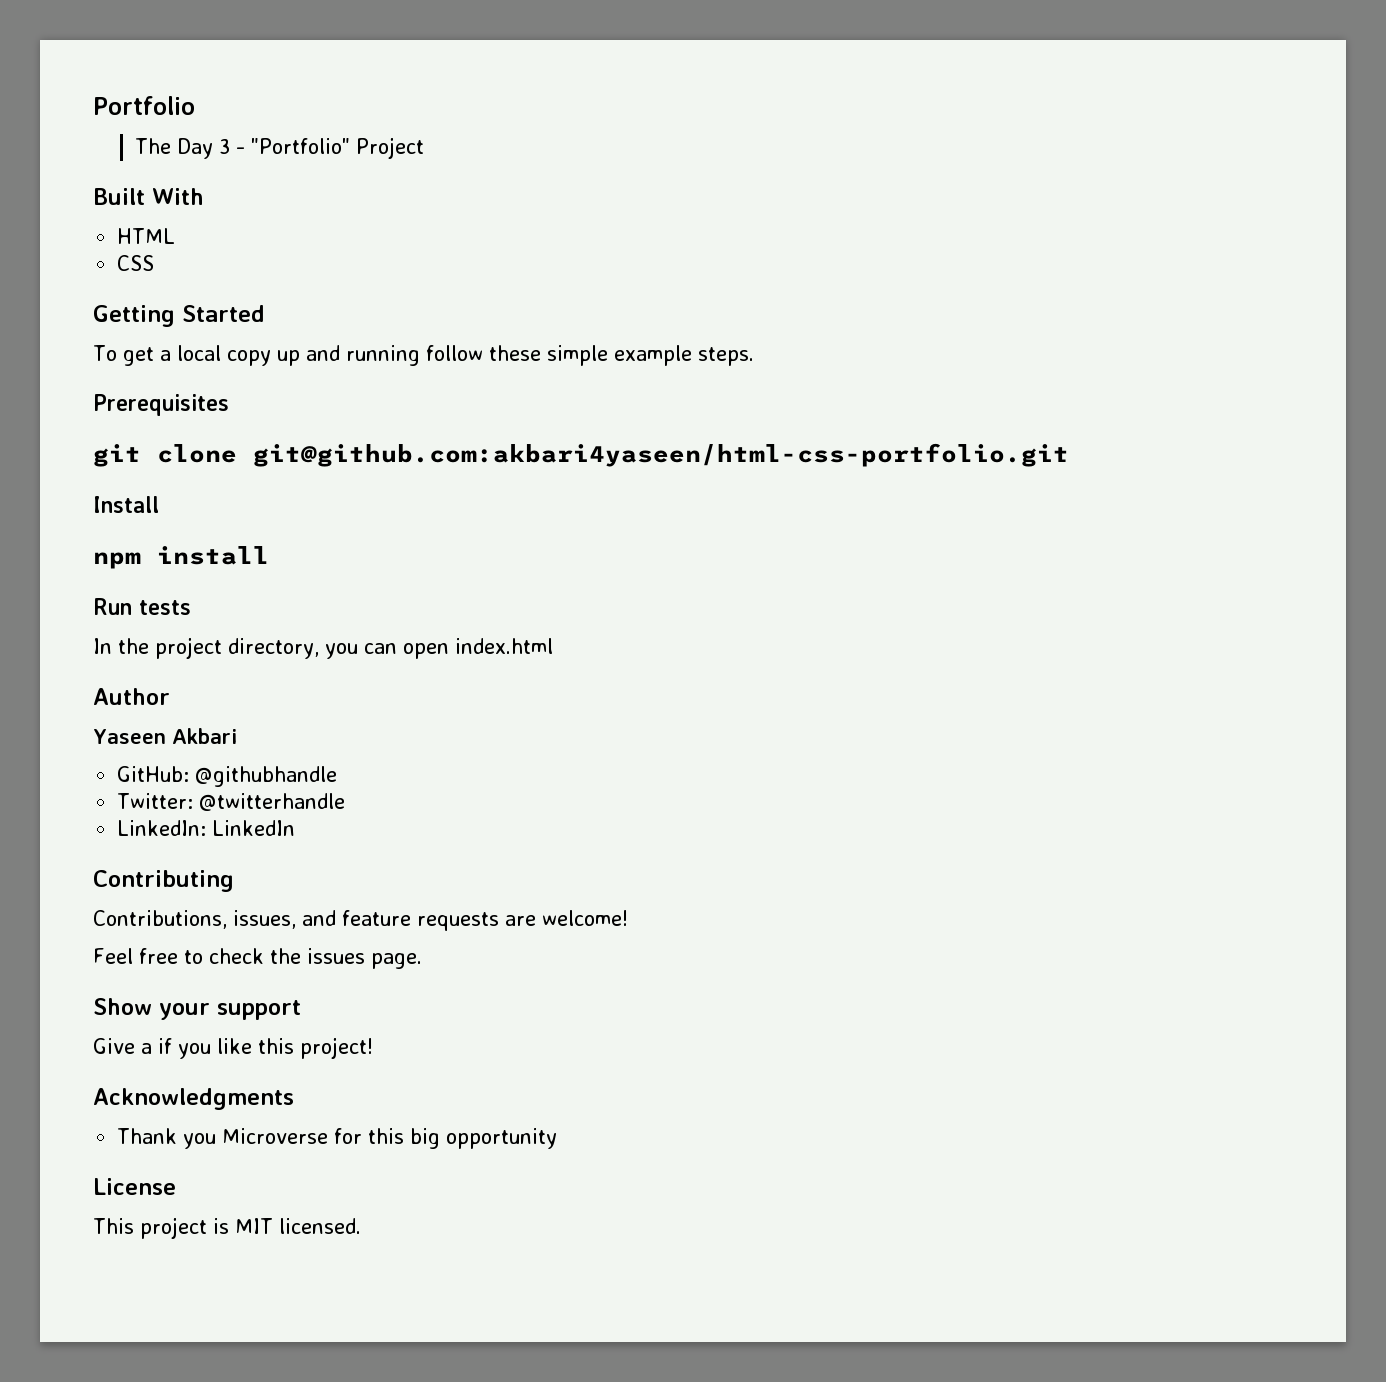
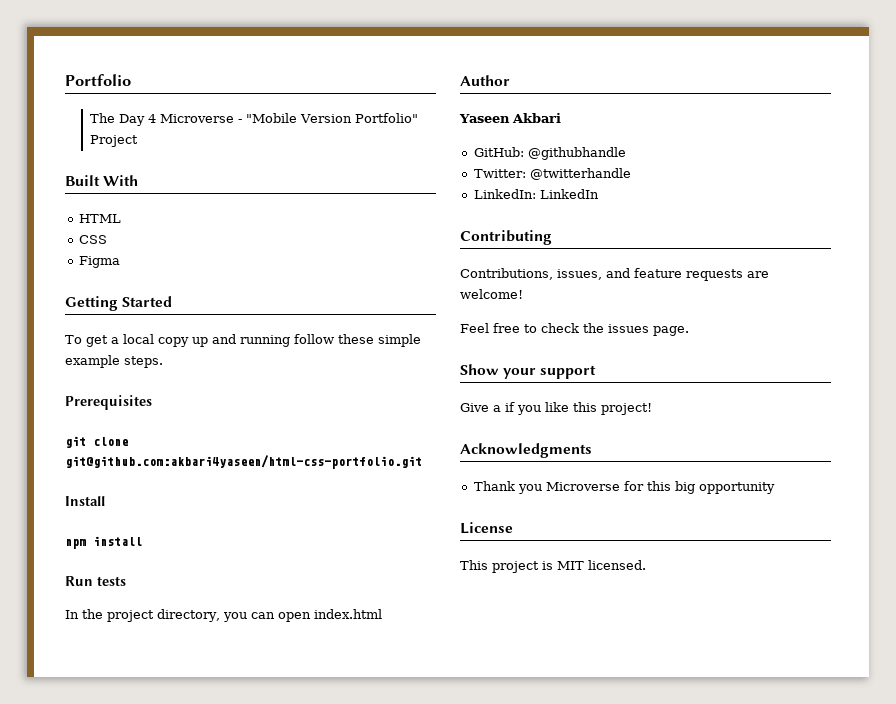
[219,138,351,154] 3 - "Portfolio" -> [147,113,418,123] 4 Microverse - "Mobile Version Portfolio"
(155, 263) none -> [78,256,120,268] // Figma

